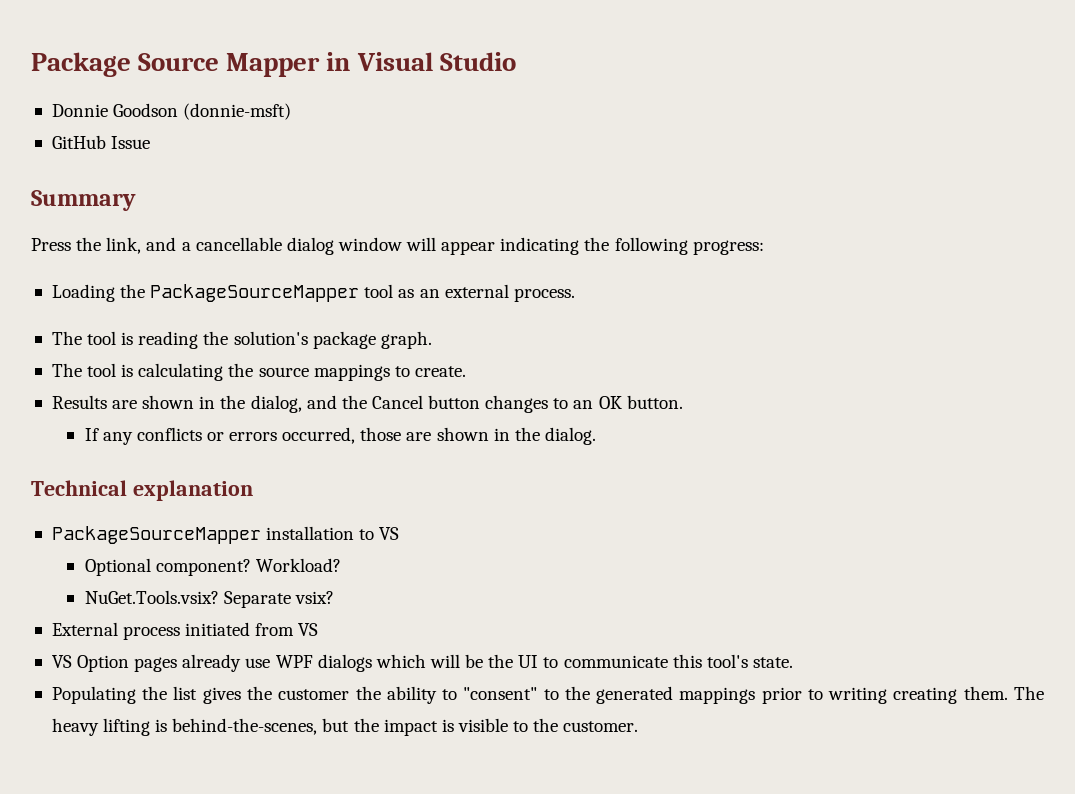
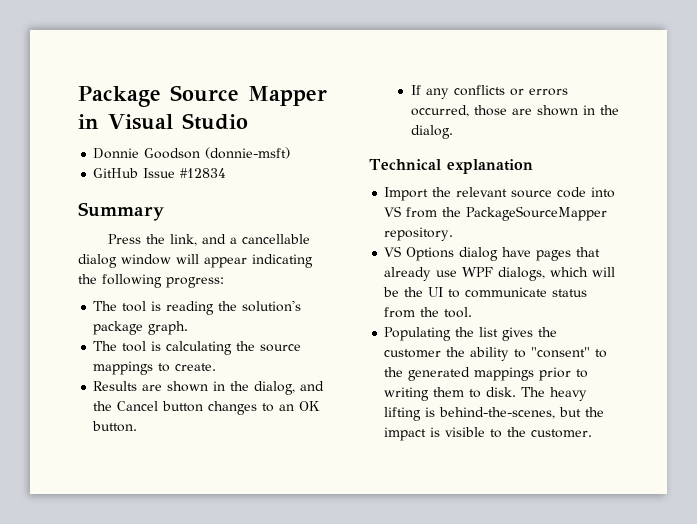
(151, 142) none -> [180,168,227,178] #12834
[51,284,575,302] // Loading the PackageSourceMapper tool as an external process. -> (224, 282) none
[51,526,400,544] [84,558,341,576] [84,590,334,608] [51,622,319,640] [51,655,178,672] PackageSourceMapper installation to VS // Optional component? Workload? // NuGet.Tools.vsix? Separate vsix? // External process initiated from VS // VS Option pages -> [384,187,616,201] [384,206,608,221] [384,227,454,241] [384,246,601,261] Import the relevant source code into VS from the PackageSourceMapper repository. // VS Options dialog have pages that
[317,654,372,672] dialogs -> [498,267,546,281] dialogs,
[672,654,793,668] this tool's state. -> [552,289,588,297] [384,307,473,318] status from the tool.
[893,686,1008,704] creating them. -> [433,387,517,398] them to disk.

